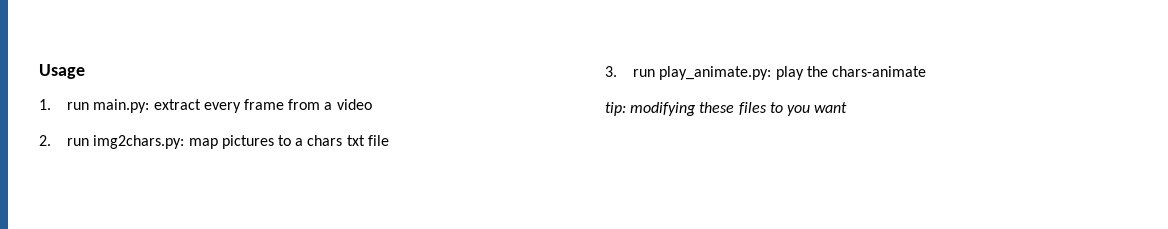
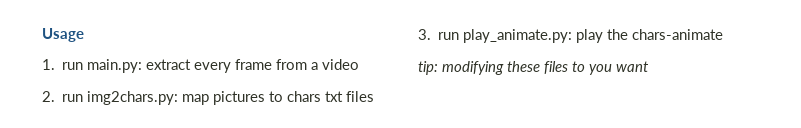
[295,138,304,146] a -> (284, 96) none
[367,135,389,146] file -> [346,91,375,102] files

